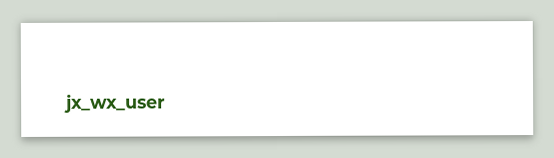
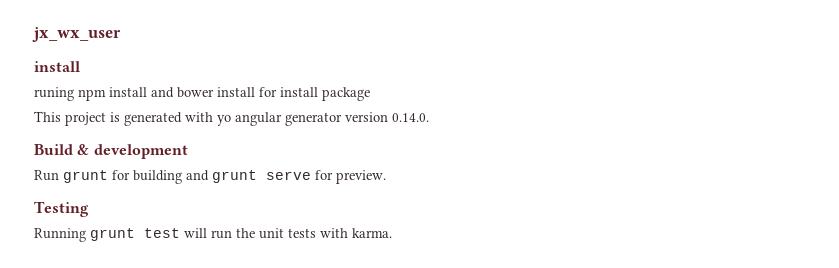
(166, 103) none -> [34,61,80,72] [34,87,370,101] [34,111,429,126] [34,144,188,159] [34,170,386,184] [34,201,89,217] [34,228,392,242] // install // runing npm install and bower install for install package // This project is generated with yo angular generator version 0.14.0. // Build & development // Run grunt for building and grunt serve for preview. // Testing // Running grunt test will run the unit tests with karma.

